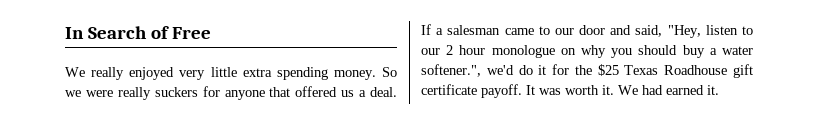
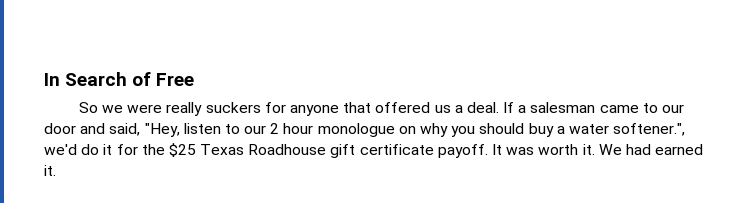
[65,67,376,80] We really enjoyed very little extra spending money. -> (195, 79) none

